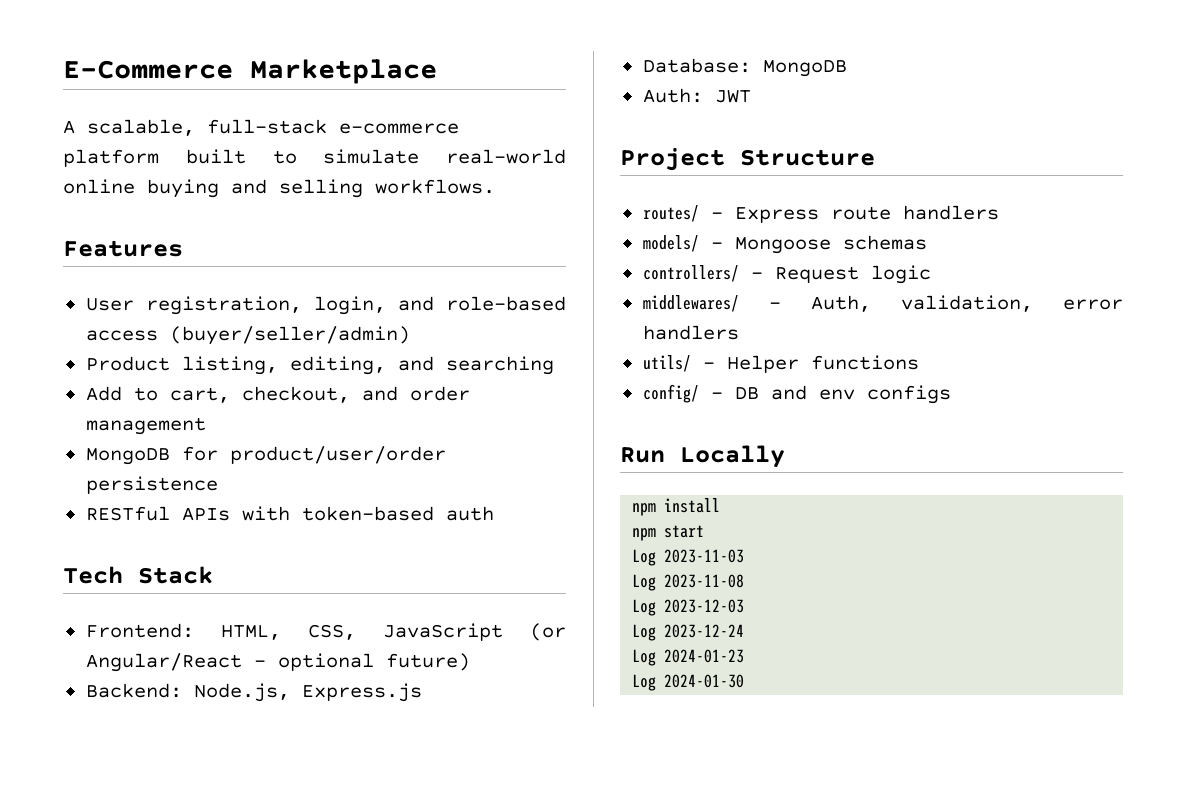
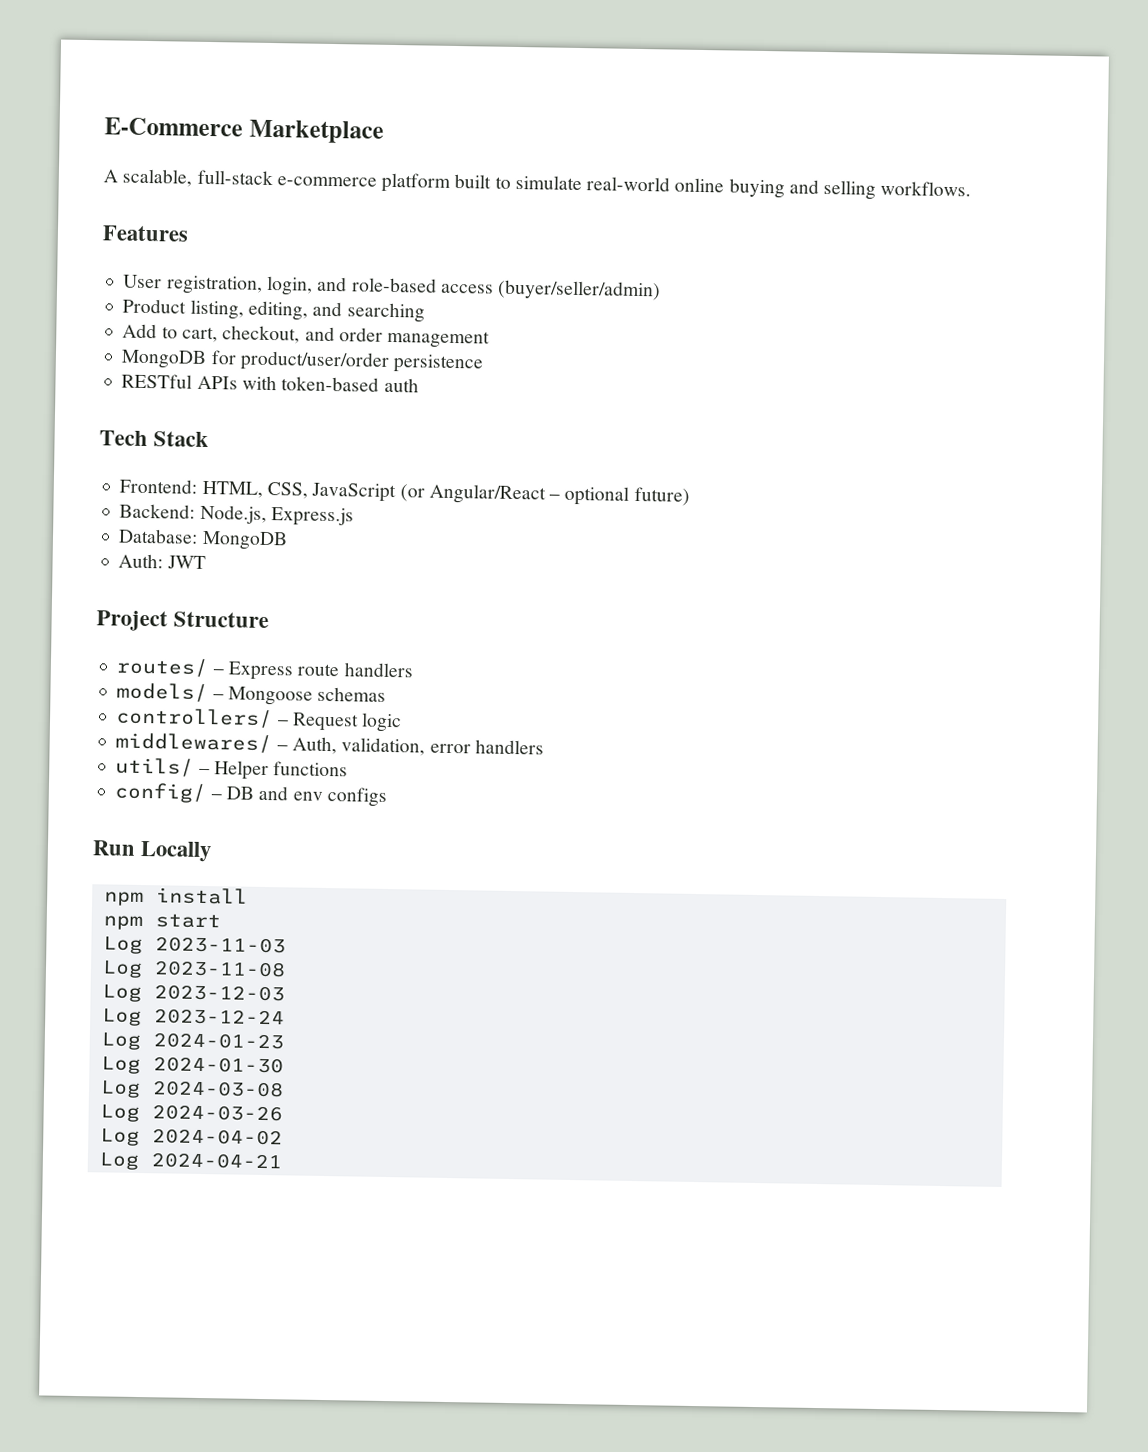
(745, 681) none -> [99,1080,284,1099] [99,1104,283,1123] [99,1128,283,1146] [98,1152,283,1170] // Log 2024-03-08 // Log 2024-03-26 // Log 2024-04-02 // Log 2024-04-21

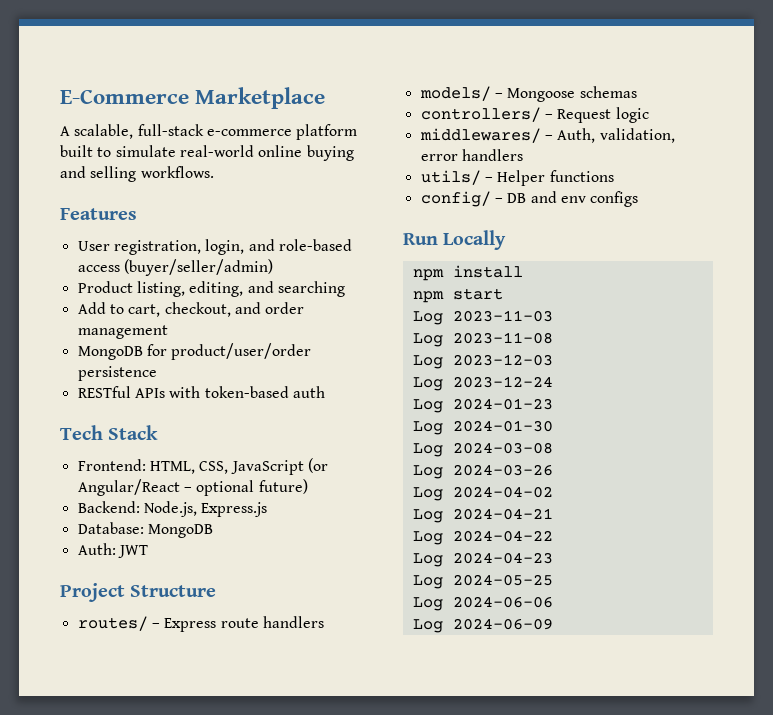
(283, 1161) none -> [412,530,553,545] [412,552,553,567] [412,574,553,589] [412,596,553,611] [412,618,553,633] // Log 2024-04-22 // Log 2024-04-23 // Log 2024-05-25 // Log 2024-06-06 // Log 2024-06-09

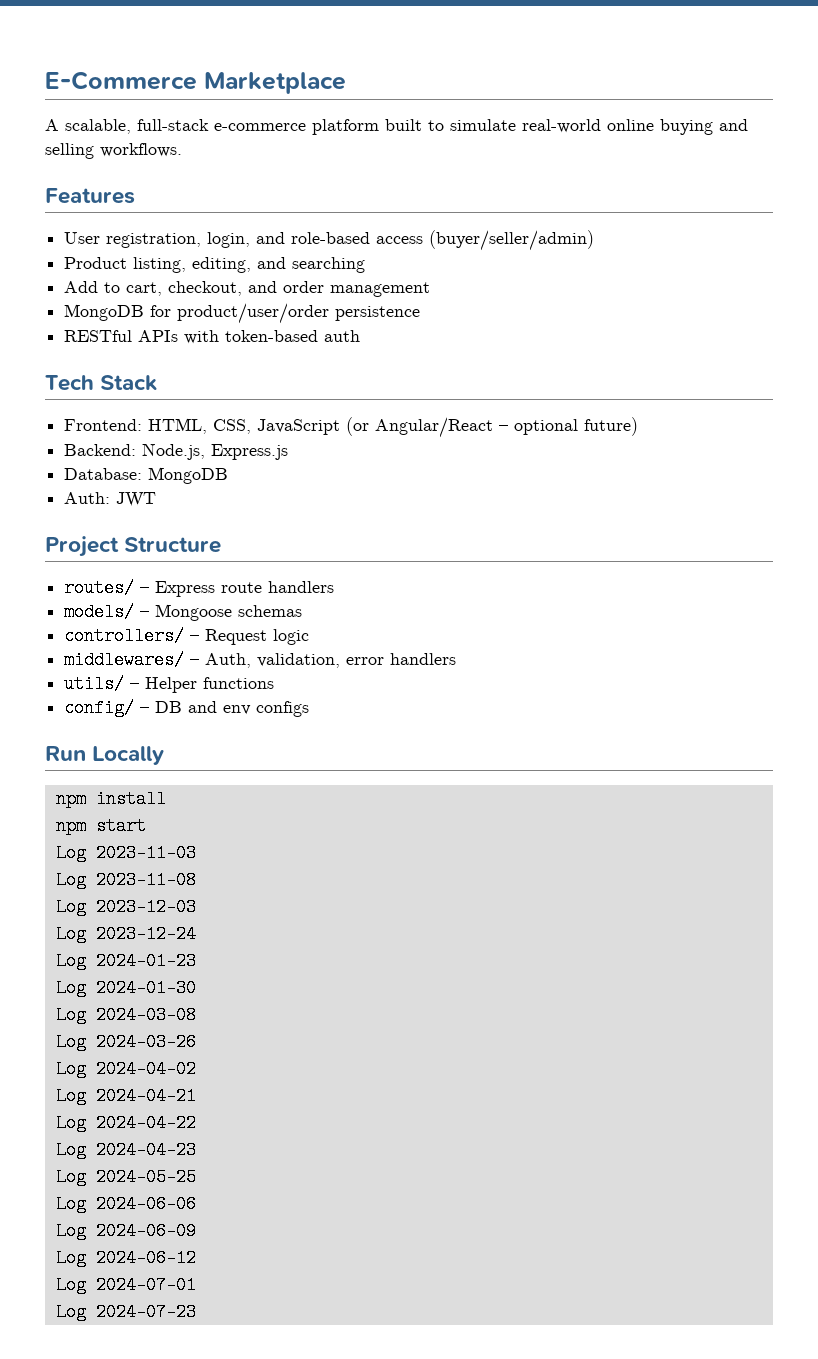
(553, 624) none -> [55,1249,196,1267] [55,1276,196,1294] [55,1303,196,1321] // Log 2024-06-12 // Log 2024-07-01 // Log 2024-07-23

